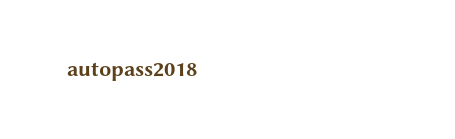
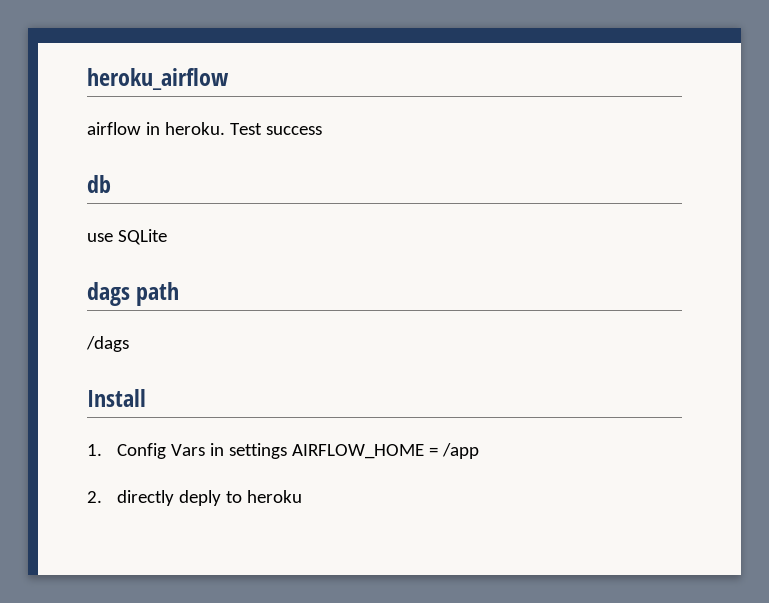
[67,62,197,81] autopass2018 -> [87,68,229,90] [87,122,322,135] [87,175,111,193] [87,229,167,245] [87,282,180,306] [86,336,129,352] [87,389,146,407] [87,443,479,459] [87,490,302,506] heroku_airflow // airflow in heroku. Test success // db // use SQLite // dags path // /dags // Install // 1. Config Vars in settings AIRFLOW_HOME = /app // 2. directly deply to heroku

